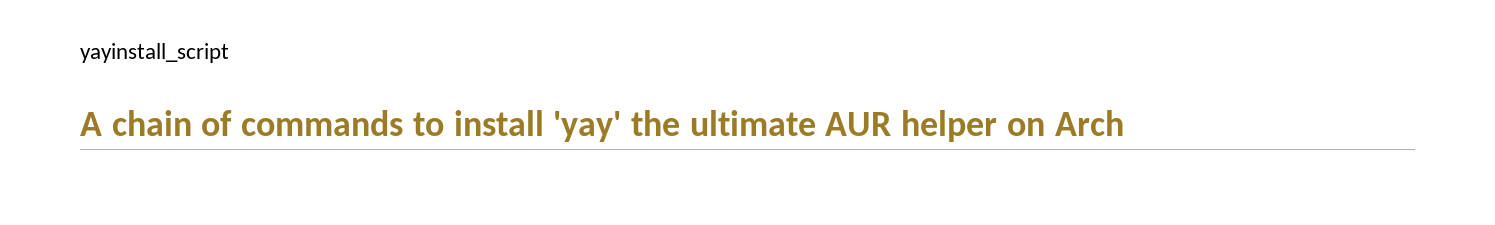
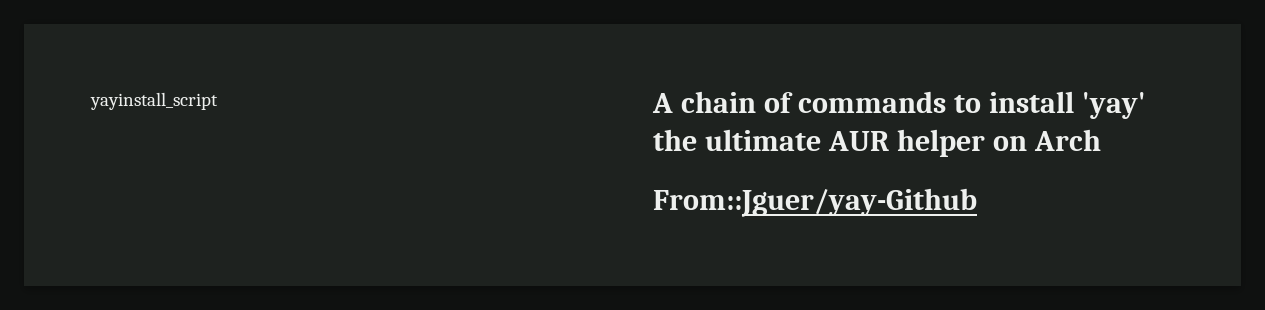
(1124, 123) none -> [653,188,977,217] // From::Jguer/yay-Github

